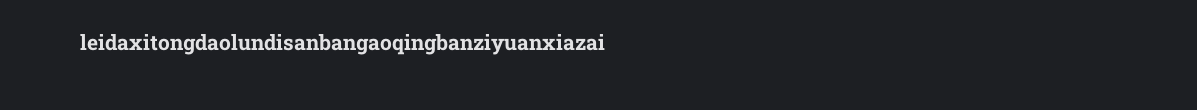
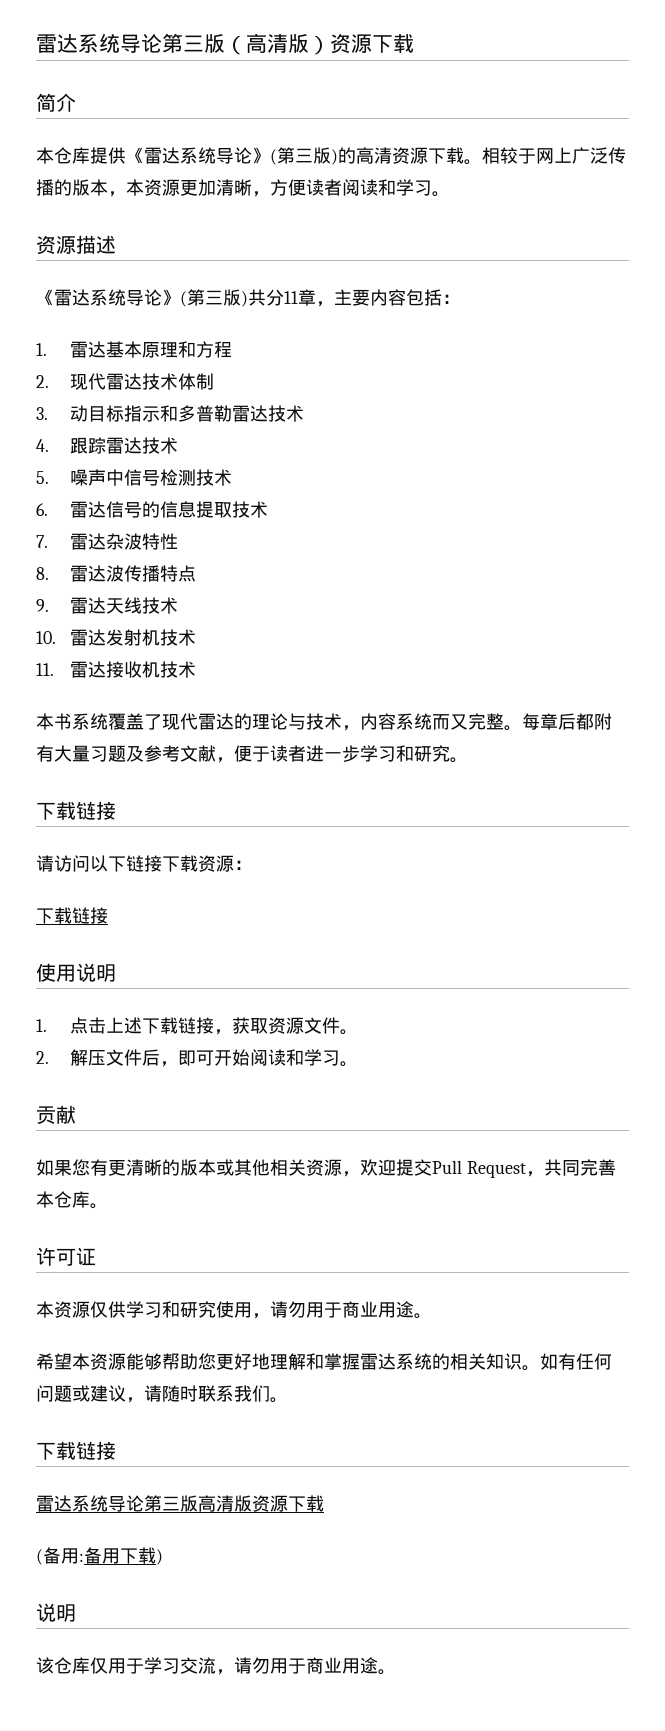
[80,34,605,55] leidaxitongdaolundisanbangaoqingbanziyuanxiazai -> [36,33,414,55] [36,93,76,112] [36,147,626,165] [36,179,450,197] [36,235,116,255] [36,289,460,307] [36,341,233,358] [36,373,215,390] [36,405,305,422] [36,437,179,454] [36,469,233,486] [36,501,269,518] [36,533,179,550] [36,565,197,582] [36,597,179,614] [36,629,197,646] [36,661,197,678] [36,713,612,731] [36,745,468,763] [36,801,116,820] [36,855,252,872] [36,907,108,924] [36,963,116,982] [36,1017,359,1035] [36,1049,359,1067] [36,1105,76,1125] [36,1159,616,1178] [36,1191,108,1209] [36,1247,96,1266] [36,1301,432,1319] [36,1353,612,1371] [36,1385,288,1403] [36,1441,116,1460] [36,1495,324,1512] [36,1547,163,1565] [36,1603,76,1622] [36,1657,396,1675] 雷达系统导论第三版（高清版）资源下载 // 简介 // 本仓库提供《雷达系统导论》(第三版)的高清资源下载。相较于网上广泛传播的版本，本资源更加清晰，方便读者阅读和学习。 // 资源描述 // 《雷达系统导论》(第三版)共分11章，主要内容包括： // 1.雷达基本原理和方程 // 2.现代雷达技术体制 // 3.动目标指示和多普勒雷达技术 // 4.跟踪雷达技术 // 5.噪声中信号检测技术 // 6.雷达信号的信息提取技术 // 7.雷达杂波特性 // 8.雷达波传播特点 // 9.雷达天线技术 // 10.雷达发射机技术 // 11.雷达接收机技术 // 本书系统覆盖了现代雷达的理论与技术，内容系统而又完整。每章后都附有大量习题及参考文献，便于读者进一步学习和研究。 // 下载链接 // 请访问以下链接下载资源： // 下载链接 // 使用说明 // 1.点击上述下载链接，获取资源文件。 // 2.解压文件后，即可开始阅读和学习。 // 贡献 // 如果您有更清晰的版本或其他相关资源，欢迎提交Pull Request，共同完善本仓库。 // 许可证 // 本资源仅供学习和研究使用，请勿用于商业用途。 // 希望本资源能够帮助您更好地理解和掌握雷达系统的相关知识。如有任何问题或建议，请随时联系我们。 // 下载链接 // 雷达系统导论第三版高清版资源下载 // (备用:备用下载) // 说明 // 该仓库仅用于学习交流，请勿用于商业用途。

